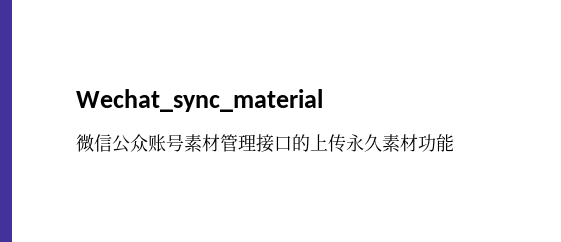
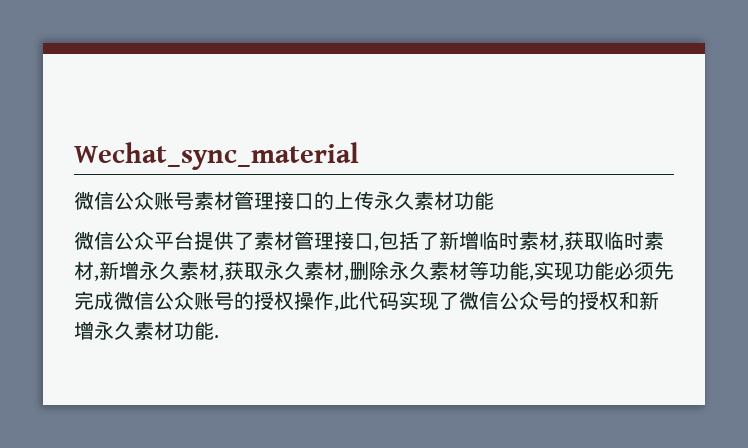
(454, 143) none -> [74,231,664,251] [74,261,674,281] [74,291,659,311] [74,321,219,340] // 微信公众平台提供了素材管理接口,包括了新增临时素材,获取临时素材,新增永久素材,获取永久素材,删除永久素材等功能,实现功能必须先完成微信公众账号的授权操作,此代码实现了微信公众号的授权和新增永久素材功能.

